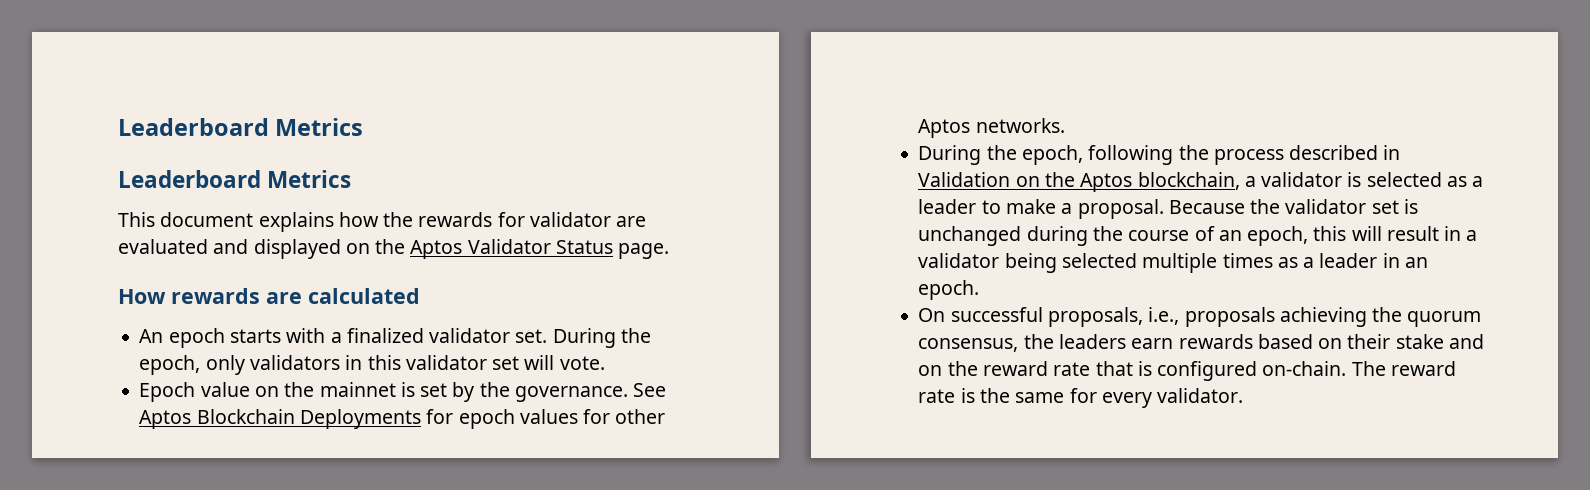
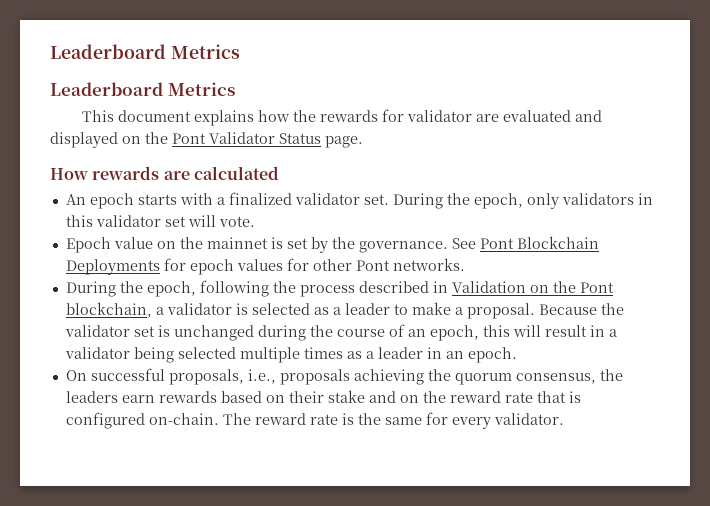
[410,240,463,259] Aptos -> [172,133,206,144] Pont
[139,410,192,429] Aptos -> [479,238,514,249] Pont
[918,119,971,138] Aptos -> [355,260,390,271] Pont
[1080,173,1133,192] Aptos -> [579,282,614,293] Pont

